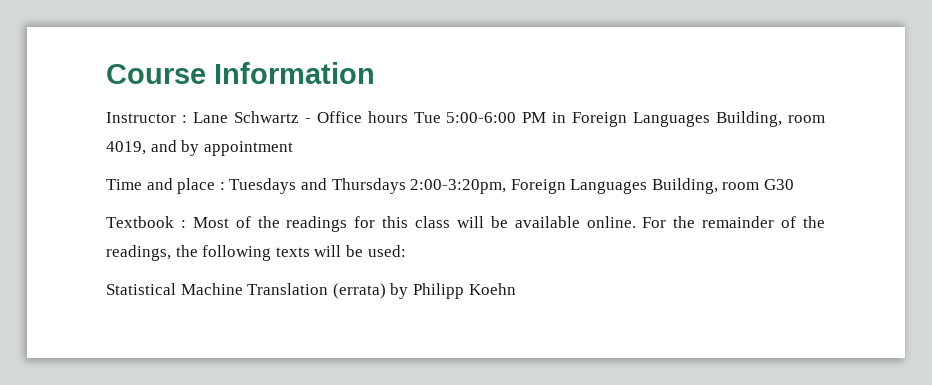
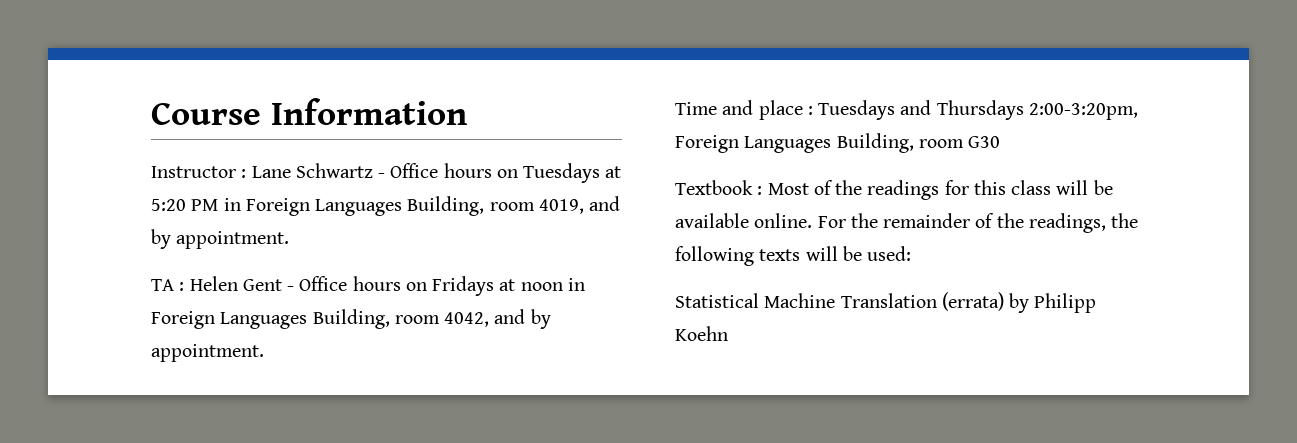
[413,112,517,123] Tue 5:00-6:00 -> [496,163,622,183] [151,199,186,211] on Tuesdays at 5:20
[203,141,293,156] appointment -> [176,231,290,249] [151,276,585,296] [151,309,551,329] [151,344,264,362] appointment. // TA : Helen Gent - Office hours on Fridays at noon in Foreign Languages Building, room 4042, and by appointment.

